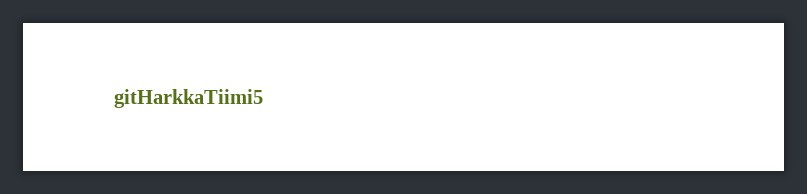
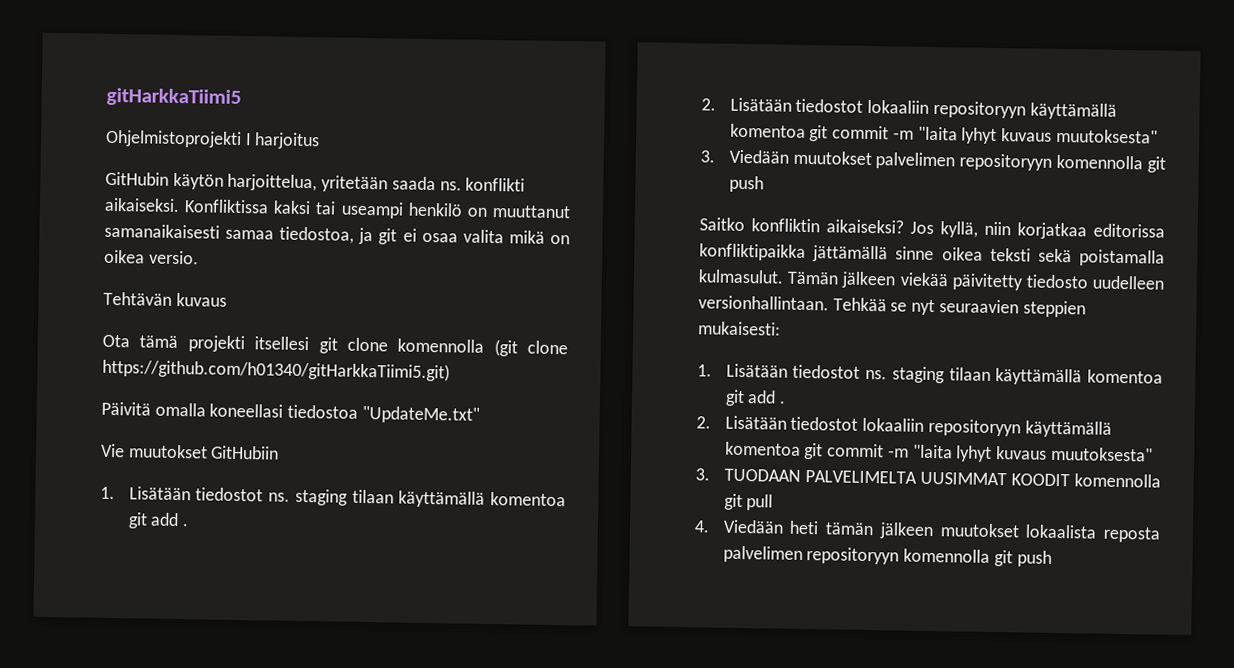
(263, 98) none -> [105,129,321,150] [105,171,526,193] [104,197,571,219] [104,223,570,245] [104,249,199,265] [103,291,227,307] [102,334,568,357] [102,358,450,382] [101,401,480,424] [100,443,280,460] [100,486,566,508] [127,512,189,529] [701,97,1117,120] [729,123,1158,145] [700,149,1166,173] [728,175,764,193] [699,217,1165,240] [699,243,1165,267] [698,269,1164,291] [698,295,1086,318] [698,321,781,336] [697,363,1163,386] [724,389,786,407] [696,415,1112,438] [724,441,1153,462] [695,468,1161,488] [723,493,774,511] [694,519,1160,543] [722,545,1052,567] // Ohjelmistoprojekti I harjoitus // GitHubin käytön harjoittelua, yritetään saada ns. konflikti aikaiseksi. Konfliktissa kaksi tai useampi henkilö on muuttanut samanaikaisesti samaa tiedostoa, ja git ei osaa valita mikä on oikea versio. // Tehtävän kuvaus // Ota tämä projekti itsellesi git clone komennolla (git clone https://github.com/h01340/gitHarkkaTiimi5.git) // Päivitä omalla koneellasi tiedostoa "UpdateMe.txt" // Vie muutokset GitHubiin // 1. Lisätään tiedostot ns. staging tilaan käyttämällä komentoa git add . // 2. Lisätään tiedostot lokaaliin repositoryyn käyttämällä komentoa git commit -m "laita lyhyt kuvaus muutoksesta" // 3. Viedään muutokset palvelimen repositoryyn komennolla git push // Saitko konfliktin aikaiseksi? Jos kyllä, niin korjatkaa editorissa konfliktipaikka jättämällä sinne oikea teksti sekä poistamalla kulmasulut. Tämän jälkeen viekää päivitetty tiedosto uudelleen versionhallintaan. Tehkää se nyt seuraavien steppien mukaisesti: // 1. Lisätään tiedostot ns. staging tilaan käyttämällä komentoa git add . // 2. Lisätään tiedostot lokaaliin repositoryyn käyttämällä komentoa git commit -m "laita lyhyt kuvaus muutoksesta" // 3. TUODAAN PALVELIMELTA UUSIMMAT KOODIT komennolla git pull // 4. Viedään heti tämän jälkeen muutokset lokaalista reposta palvelimen repositoryyn komennolla git push

